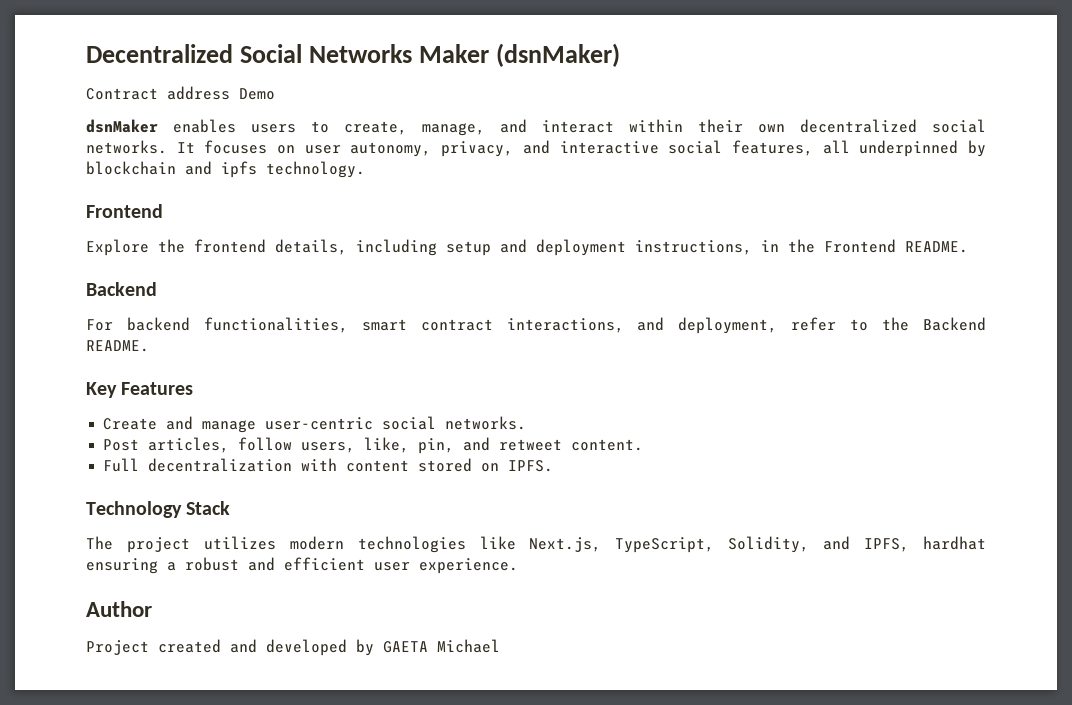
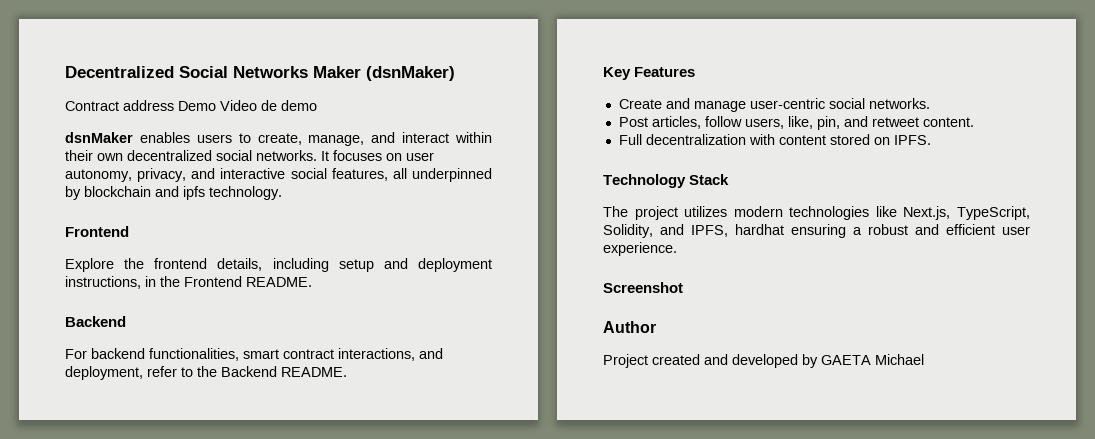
(275, 94) none -> [220,100,317,111] Video de demo
(518, 566) none -> [603,282,683,293] // Screenshot

